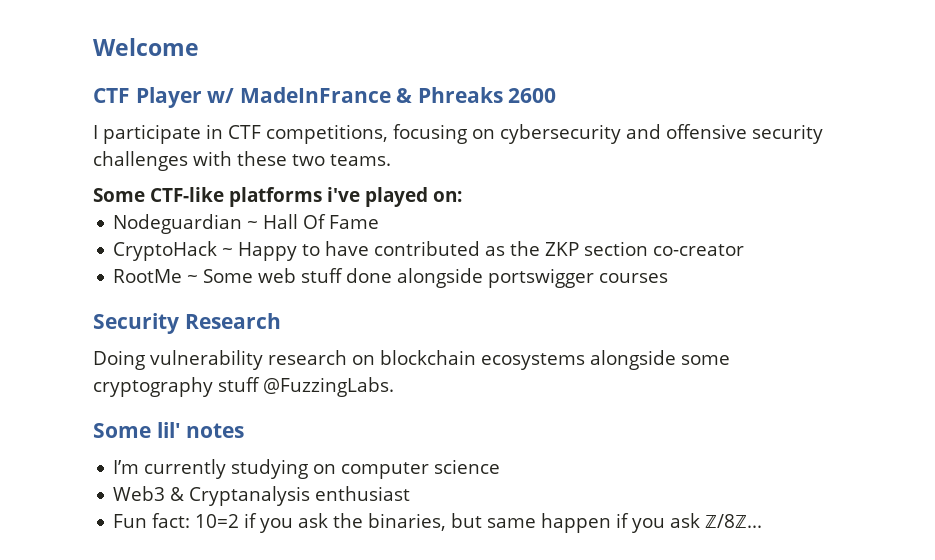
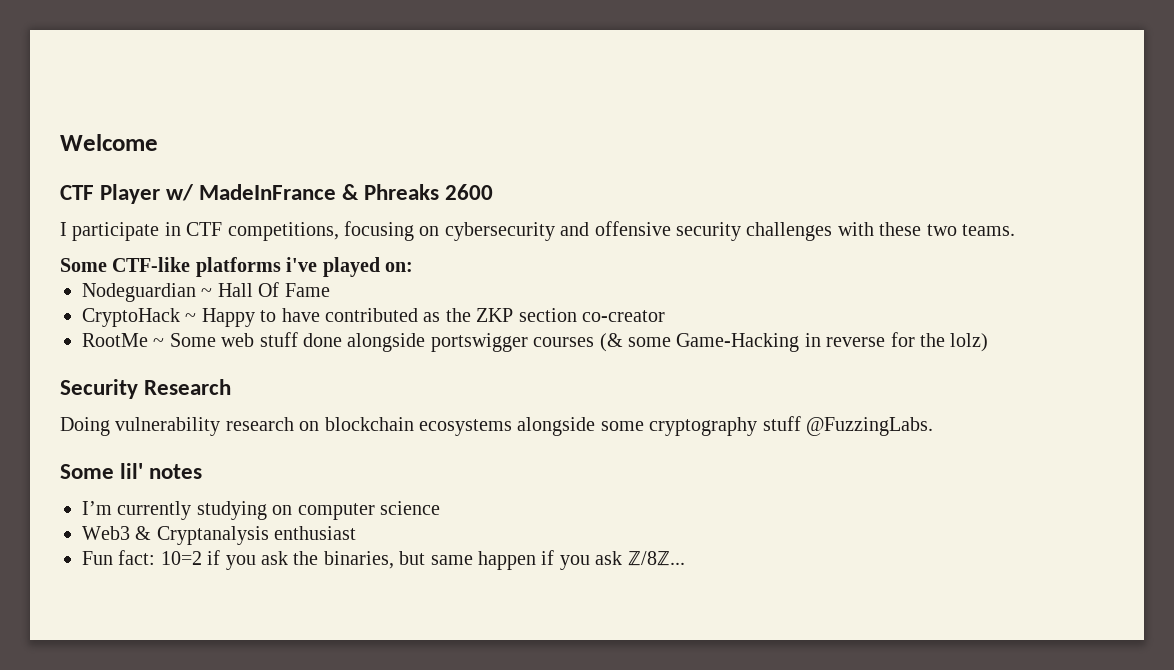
(669, 278) none -> [599,332,989,352] (& some Game-Hacking in reverse for the lolz)

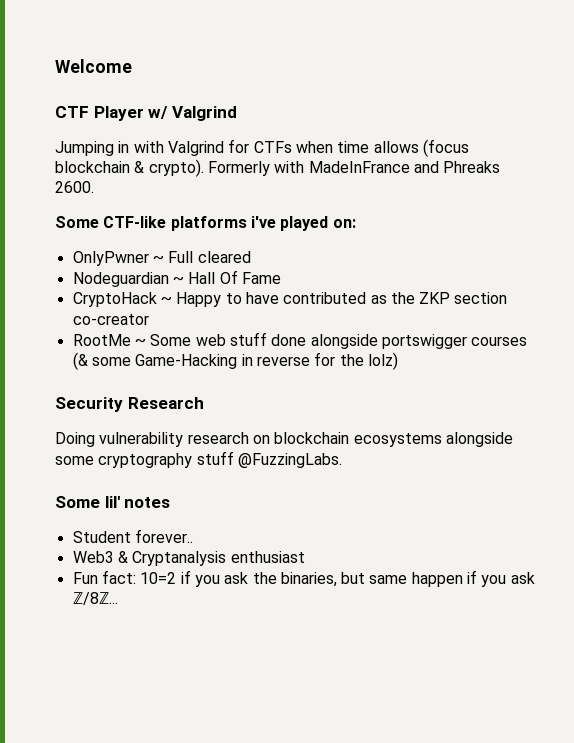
[199,184,494,200] [60,221,1015,241] MadeInFrance & Phreaks 2600 // I participate in CTF competitions, focusing on cybersecurity and offensive security challenges with these two teams. -> [171,106,237,121] [55,139,469,157] [55,159,501,177] [55,181,94,193] Valgrind // Jumping in with Valgrind for CTFs when time allows (focus blockchain & crypto). Formerly with MadeInFrance and Phreaks 2600.
(413, 267) none -> [72,251,251,266] // OnlyPwner ~ Full cleared
[82,501,440,520] I’m currently studying on computer science -> [72,529,193,543] Student forever..

